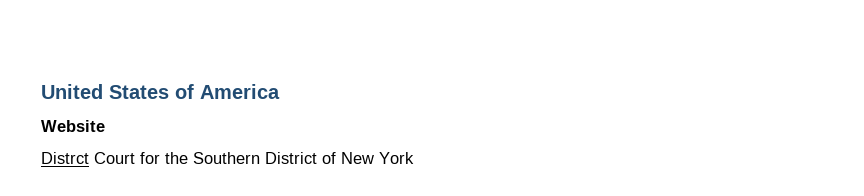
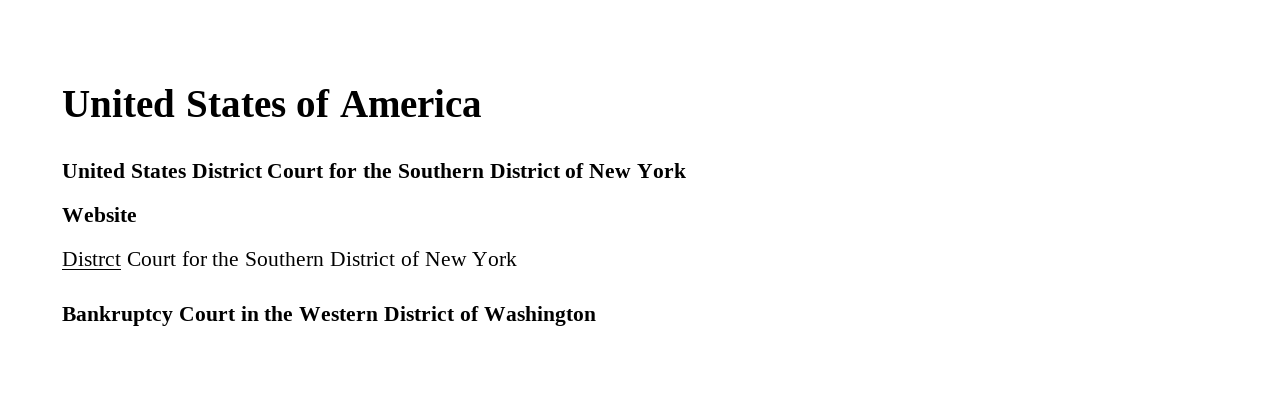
(280, 91) none -> [62,163,687,178] // United States District Court for the Southern District of New York
(414, 158) none -> [62,306,596,326] // Bankruptcy Court in the Western District of Washington

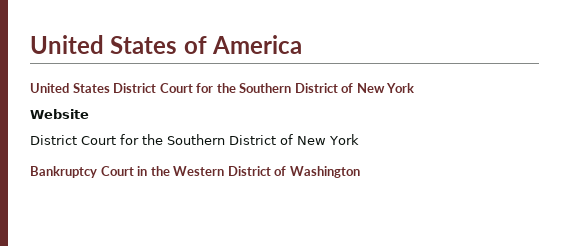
[62,252,121,266] Distrct -> [30,135,77,145] District

